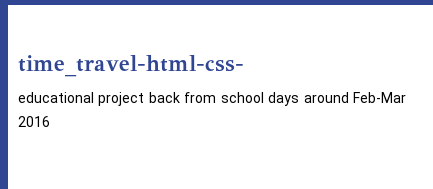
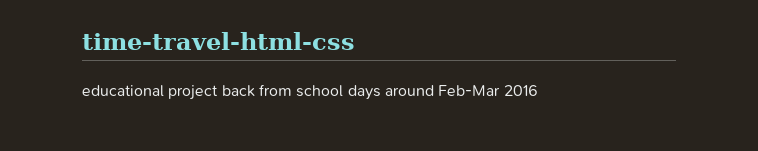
[18,55,244,77] time_travel-html-css- -> [82,32,355,50] time-travel-html-css

